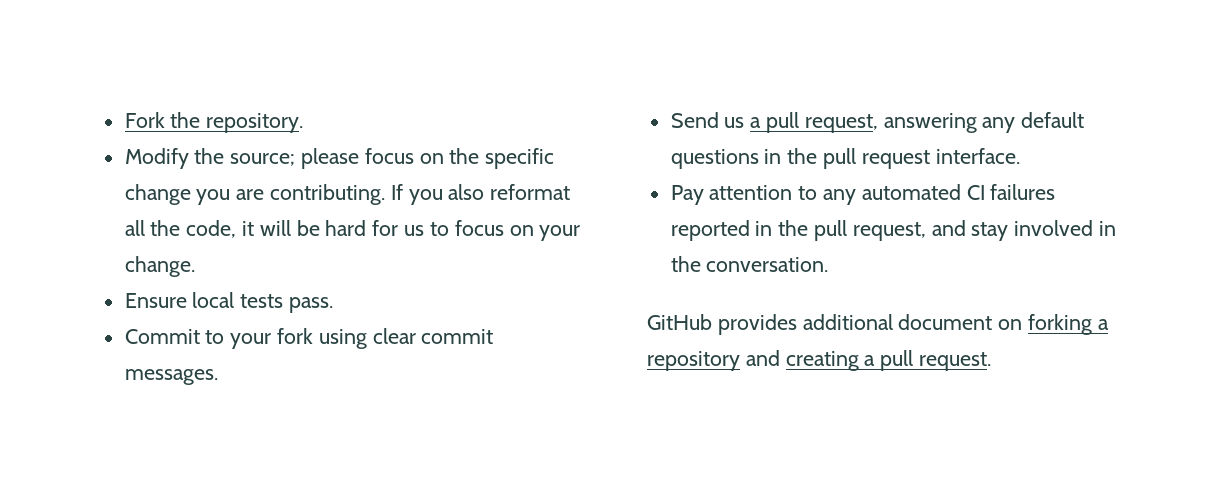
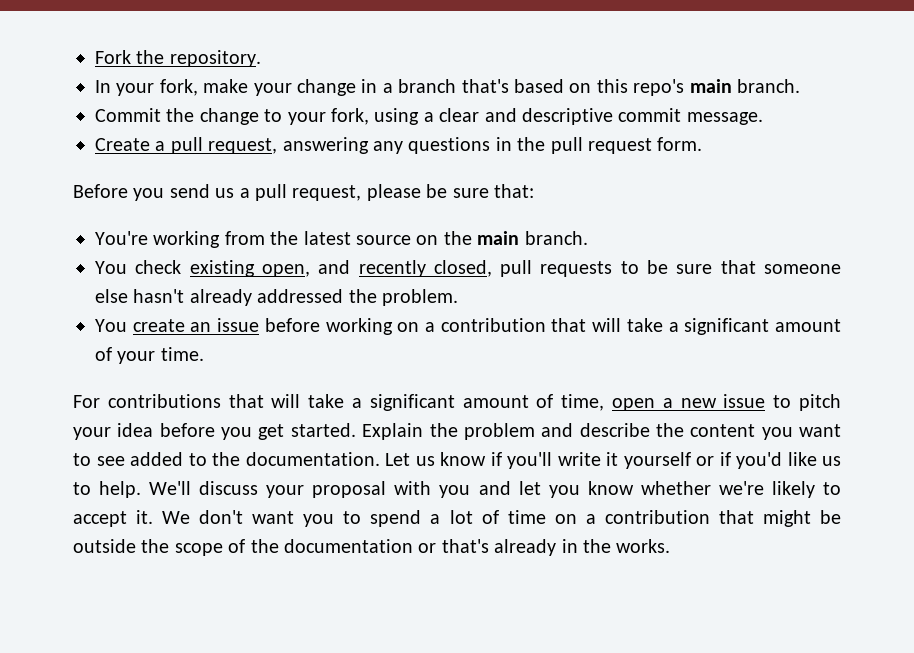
[124,148,555,169] [124,184,571,205] [124,220,581,241] [124,256,195,277] [124,292,334,313] [124,328,494,349] [124,369,218,385] [670,112,745,128] Modify the source; please focus on the specific change you are contributing. If you also reformat all the code, it will be hard for us to focus on your change. // Ensure local tests pass. // Commit to your fork using clear commit messages. // Send us -> [95,79,800,96] [95,108,763,125] [95,138,150,151] In your fork, make your change in a branch that's based on this repo's main branch. // Commit the change to your fork, using a clear and descriptive commit message. // Create
[1021,112,1085,128] default -> (403, 147) none
[935,148,1020,164] [670,184,1056,205] [670,220,1117,241] [670,256,829,272] [647,314,1109,335] [647,350,992,371] interface. // Pay attention to any automated CI failures reported in the pull request, and stay involved in the conversation. // GitHub provides additional document on forking a repository and creating a pull request. -> [657,137,703,151] [73,184,534,201] [95,231,588,248] [95,260,841,277] [95,289,458,306] [95,318,841,335] [95,347,204,364] [73,394,841,411] [73,423,841,440] [73,452,841,469] [73,481,842,498] [73,510,841,527] [73,539,671,556] form. // Before you send us a pull request, please be sure that: // You're working from the latest source on the main branch. // You check existing open, and recently closed, pull requests to be sure that someone else hasn't already addressed the problem. // You create an issue before working on a contribution that will take a significant amount of your time. // For contributions that will take a significant amount of time, open a new issue to pitch your idea before you get started. Explain the problem and describe the content you want to see added to the documentation. Let us know if you'll write it yourself or if you'd like us to help. We'll discuss your proposal with you and let you know whether we're likely to accept it. We don't want you to spend a lot of time on a contribution that might be outside the scope of the documentation or that's already in the works.

